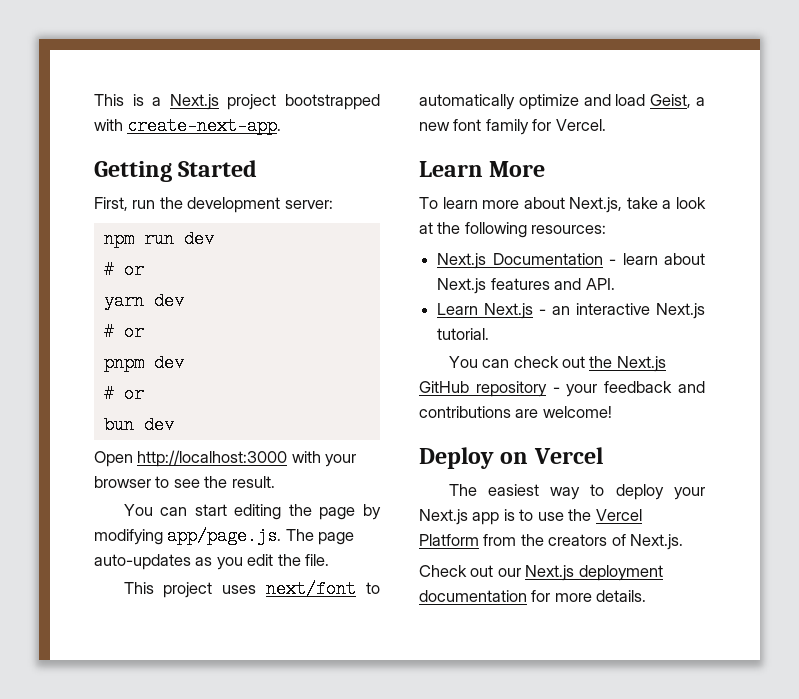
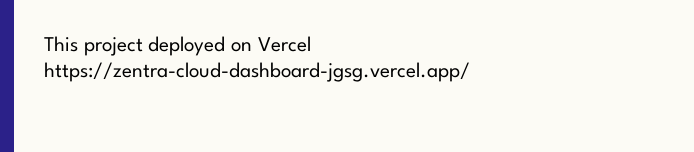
[94,94,380,110] [94,117,282,135] [94,160,258,182] [94,197,333,213] [103,230,214,248] [103,261,144,279] [103,292,184,310] [103,323,144,341] [103,354,184,372] [103,385,144,403] [103,416,174,434] [94,450,357,467] [94,476,275,488] [123,504,381,520] [94,527,355,545] [94,554,330,570] [123,580,381,598] [419,94,705,110] [419,119,606,135] [419,161,546,177] [419,197,706,213] [419,222,607,238] [437,253,705,269] [437,278,615,294] [437,303,705,319] [437,328,490,340] [448,356,666,372] [419,381,705,397] [419,406,612,418] [419,447,603,469] [448,484,705,500] [419,509,642,525] [419,534,684,550] [419,565,663,581] [419,590,647,602] This is a Next.js project bootstrapped with create-next-app. // Getting Started // First, run the development server: // npm run dev // # or // yarn dev // # or // pnpm dev // # or // bun dev // Open http://localhost:3000 with your browser to see the result. // You can start editing the page by modifying app/page.js. The page auto-updates as you edit the file. // This project uses next/font to automatically optimize and load Geist, a new font family for Vercel. // Learn More // To learn more about Next.js, take a look at the following resources: // Next.js Documentation - learn about Next.js features and API. // Learn Next.js - an interactive Next.js tutorial. // You can check out the Next.js GitHub repository - your feedback and contributions are welcome! // Deploy on Vercel // The easiest way to deploy your Next.js app is to use the Vercel Platform from the creators of Next.js. // Check out our Next.js deployment documentation for more details. -> [44,36,311,56] [44,62,470,82] This project deployed on Vercel https://zentra-cloud-dashboard-jgsg.vercel.app/

